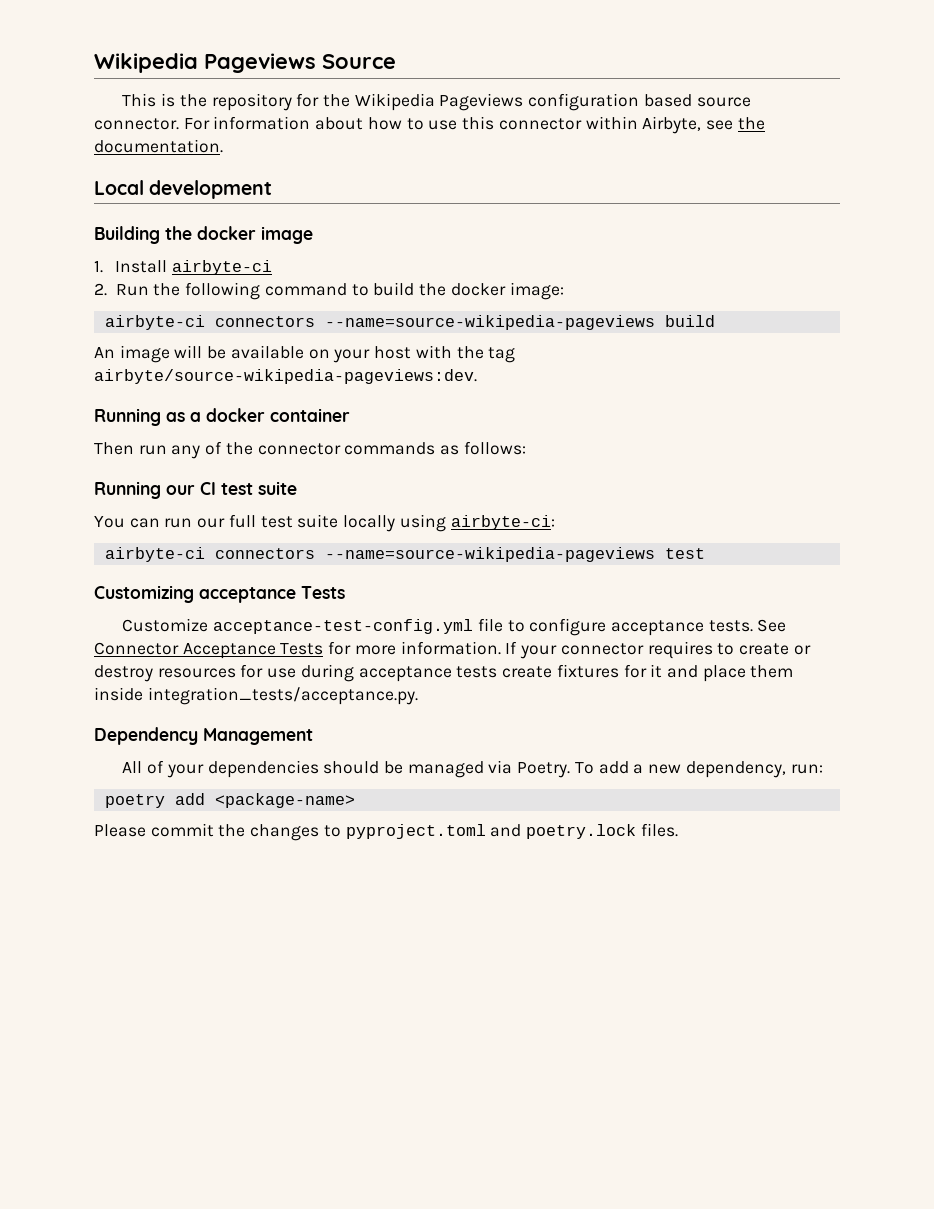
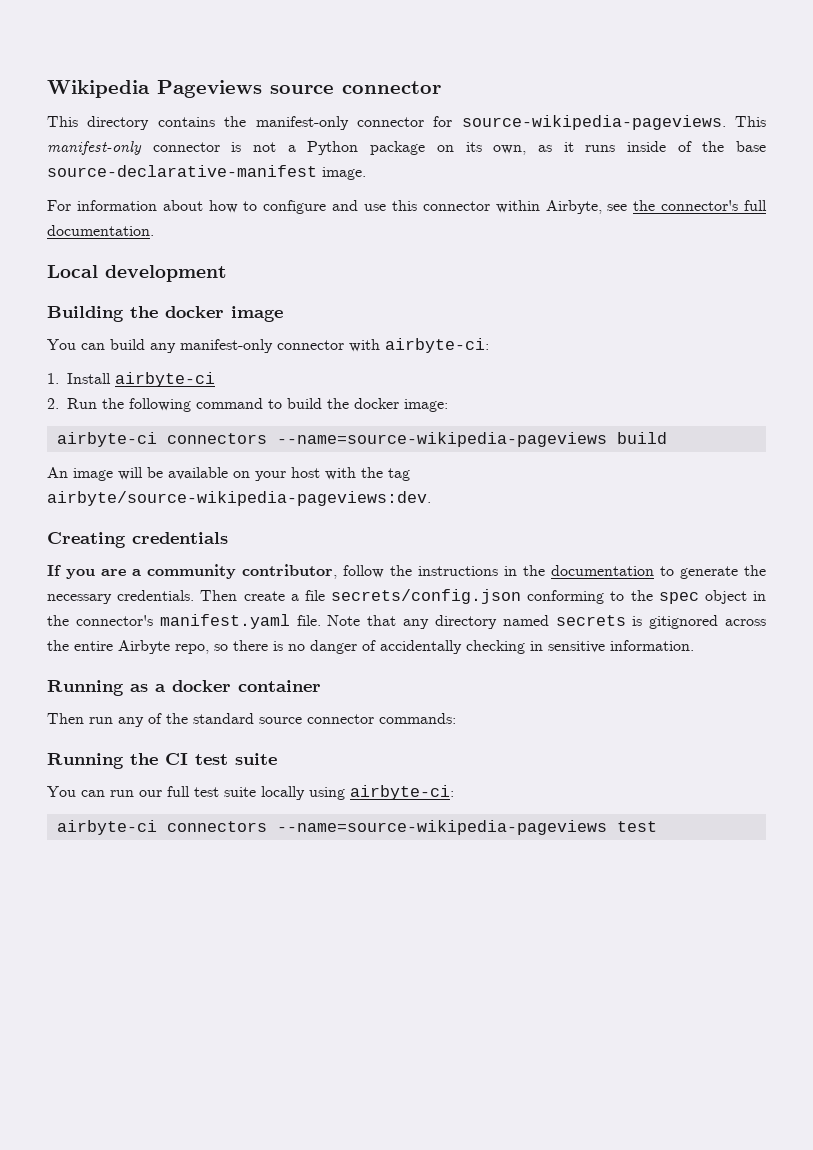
[94,53,396,73] [122,93,751,111] [94,118,179,130] Wikipedia Pageviews Source // This is the repository for the Wikipedia Pageviews configuration based source connector. -> [47,80,441,98] [47,115,766,130] [47,141,766,155] [47,165,366,180] Wikipedia Pageviews source connector // This directory contains the manifest-only connector for source-wikipedia-pageviews. This manifest-only connector is not a Python package on its own, as it runs inside of the base source-declarative-manifest image. //
(424, 124) none -> [263,200,359,214] configure and
(765, 123) none -> [661,200,768,211] connector's full
(313, 235) none -> [47,338,489,353] // You can build any manifest-only connector with airbyte-ci:
(477, 376) none -> [47,532,228,548] [47,564,766,579] [47,589,766,604] [47,614,766,629] [47,640,694,654] // Creating credentials // If you are a community contributor, follow the instructions in the documentation to generate the necessary credentials. Then create a file secrets/config.json conforming to the spec object in the connector's manifest.yaml file. Note that any directory named secrets is gitignored across the entire Airbyte repo, so there is no danger of accidentally checking in sensitive information.
[257,441,526,455] [94,481,195,499] connector commands as follows: // Running our -> [193,713,456,724] [47,753,158,769] standard source connector commands: // Running the
[94,585,345,603] [122,618,787,636] [94,641,811,659] [94,664,794,682] [94,687,418,705] [94,727,313,745] [122,760,823,778] [104,793,355,808] [94,823,678,841] // Customizing acceptance Tests // Customize acceptance-test-config.yml file to configure acceptance tests. See Connector Acceptance Tests for more information. If your connector requires to create or destroy resources for use during acceptance tests create fixtures for it and place them inside integration_tests/acceptance.py. // Dependency Management // All of your dependencies should be managed via Poetry. To add a new dependency, run: // poetry add <package-name> // Please commit the changes to pyproject.toml and poetry.lock files. -> (657, 826) none

